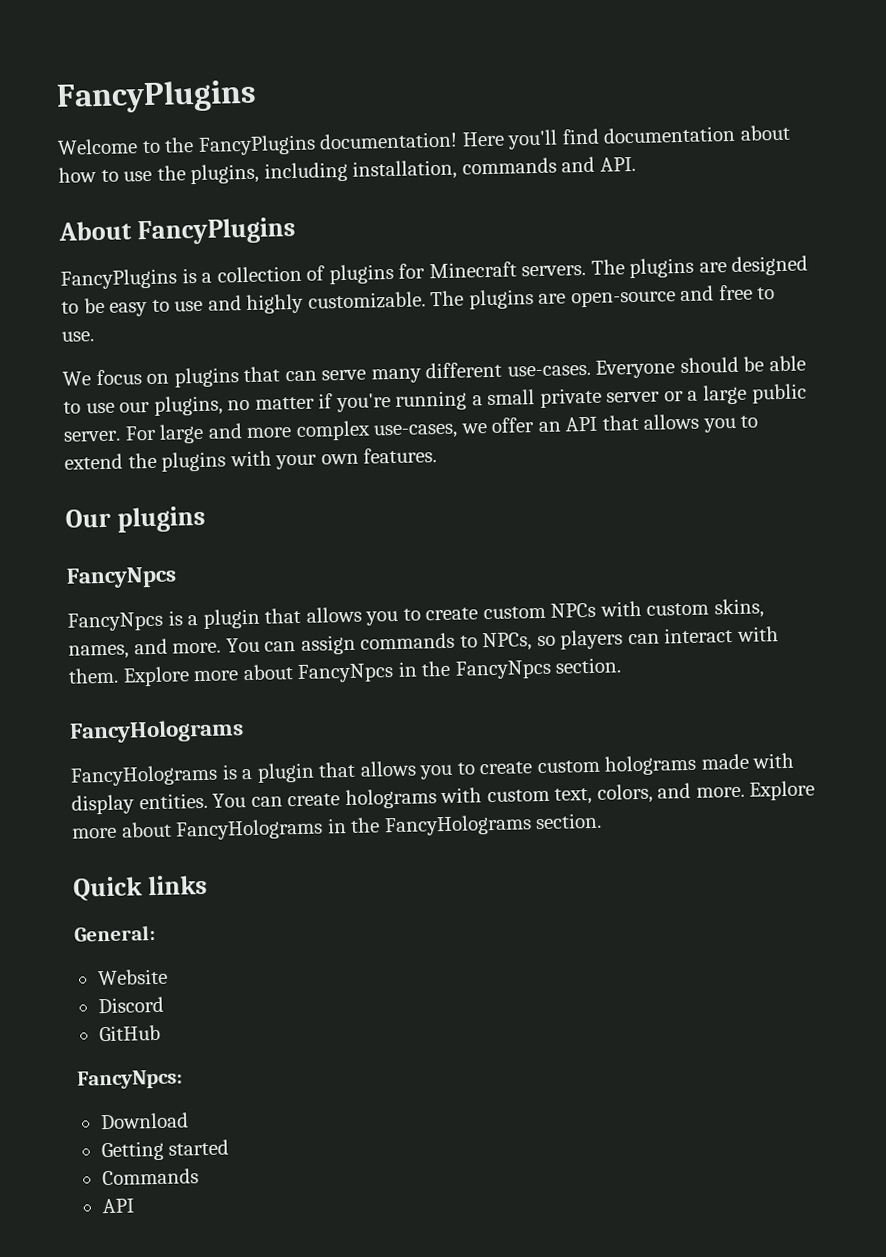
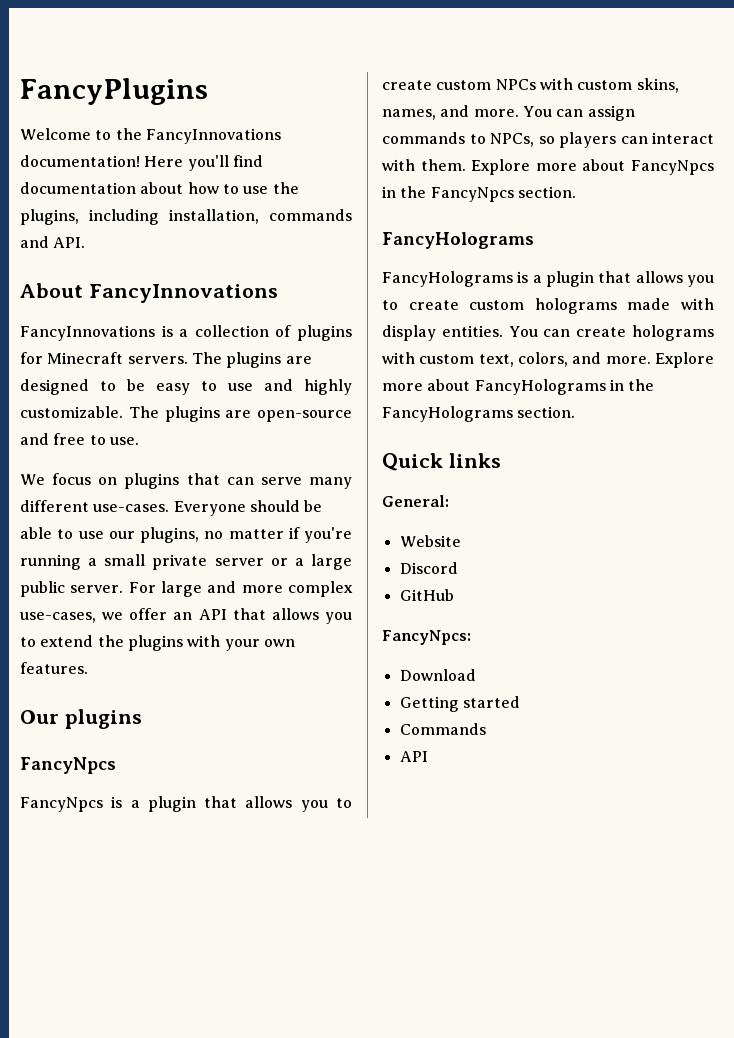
[197,134,316,156] FancyPlugins -> [145,128,281,144] FancyInnovations
[136,216,297,246] [60,268,177,290] FancyPlugins // FancyPlugins -> [88,284,278,303] [20,325,155,341] FancyInnovations // FancyInnovations

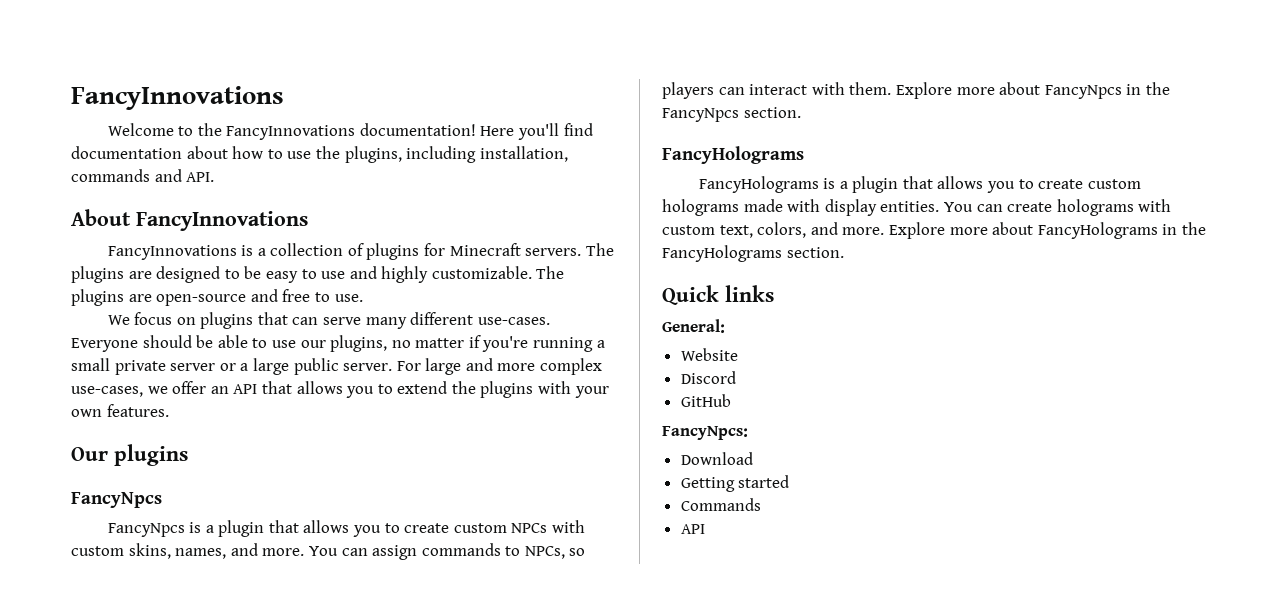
[20,78,208,105] FancyPlugins -> [71,86,284,110] FancyInnovations

